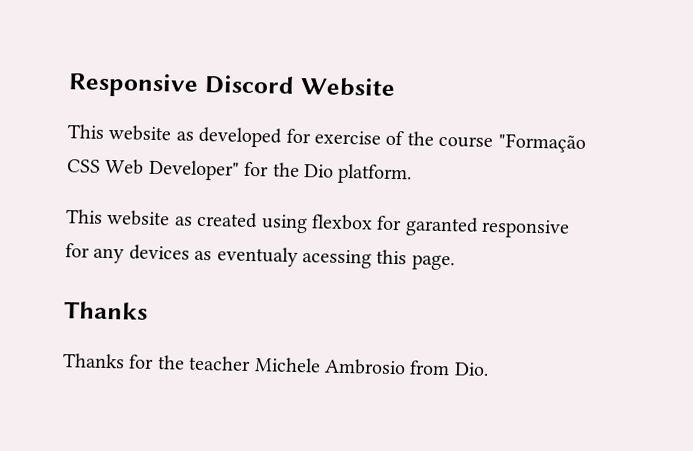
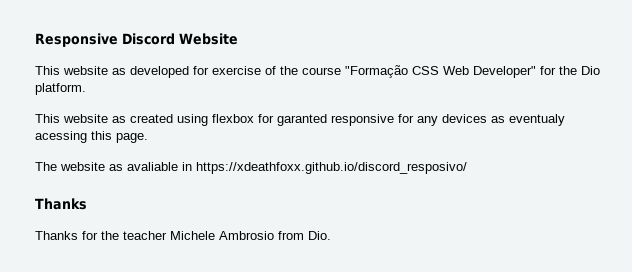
(455, 262) none -> [35,162,467,174] // The website as avaliable in https://xdeathfoxx.github.io/discord_resposivo/

